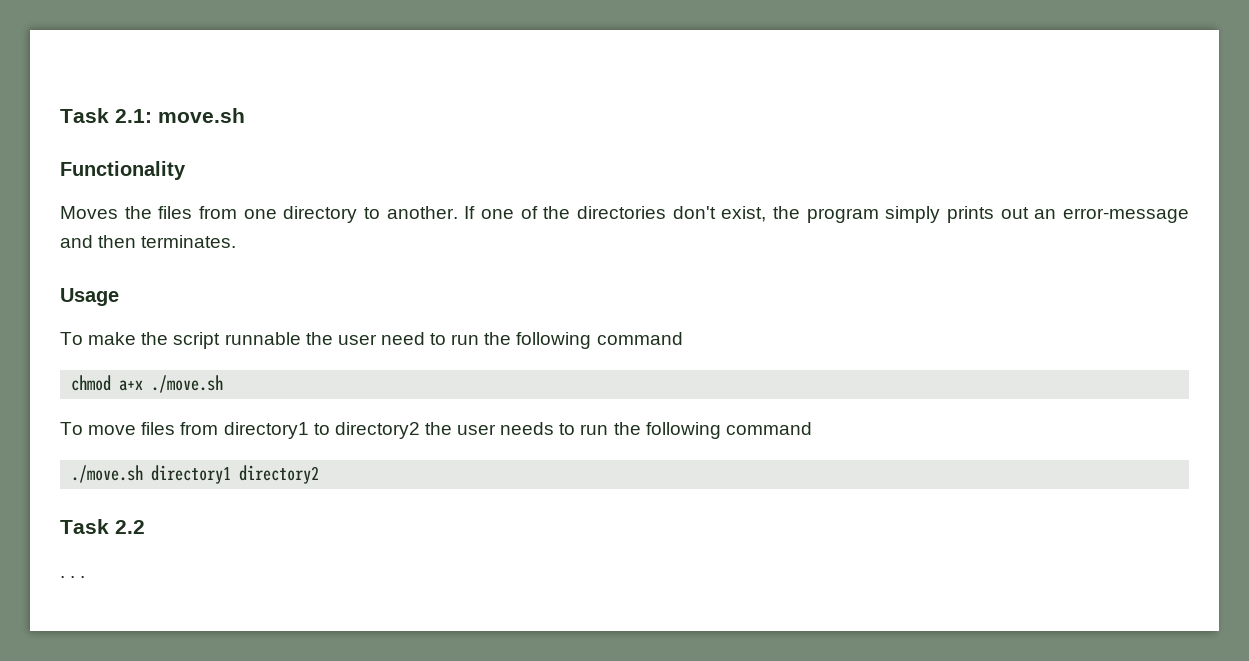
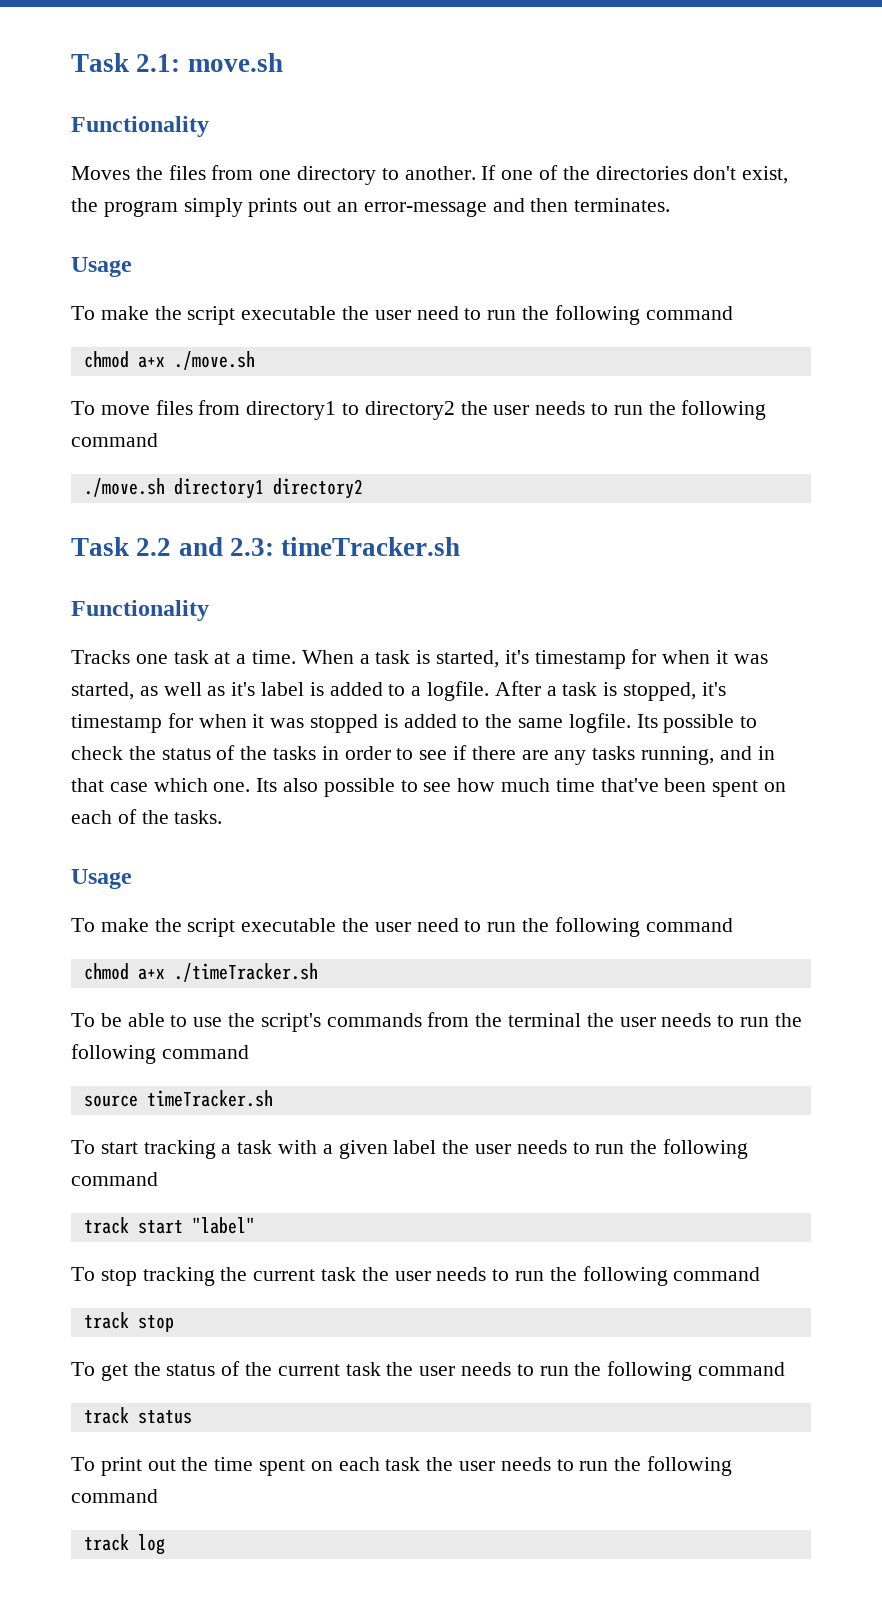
[224,332,301,345] runnable -> [241,306,337,320] executable
[60,576,86,578] // . . . -> [178,537,461,556] [71,600,209,621] [71,649,768,669] [71,681,726,701] [71,713,758,733] [71,745,775,765] [71,778,787,797] [71,809,223,824] [71,869,132,889] [71,917,733,937] [83,963,318,982] [71,1012,802,1032] [71,1044,249,1064] [83,1090,273,1107] [71,1139,749,1159] [71,1172,158,1186] [83,1217,255,1234] [71,1266,761,1286] [83,1312,174,1332] [71,1361,786,1381] [83,1407,192,1424] [71,1456,733,1476] [71,1489,158,1503] [83,1534,165,1555] and 2.3: timeTracker.sh // Functionality // Tracks one task at a time. When a task is started, it's timestamp for when it was started, as well as it's label is added to a logfile. After a task is stopped, it's timestamp for when it was stopped is added to the same logfile. Its possible to check the status of the tasks in order to see if there are any tasks running, and in that case which one. Its also possible to see how much time that've been spent on each of the tasks. // Usage // To make the script executable the user need to run the following command // chmod a+x ./timeTracker.sh // To be able to use the script's commands from the terminal the user needs to run the following command // source timeTracker.sh // To start tracking a task with a given label the user needs to run the following command // track start "label" // To stop tracking the current task the user needs to run the following command // track stop // To get the status of the current task the user needs to run the following command // track status // To print out the time spent on each task the user needs to run the following command // track log

